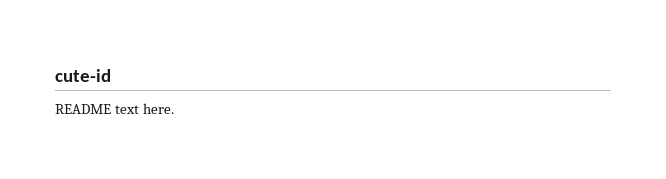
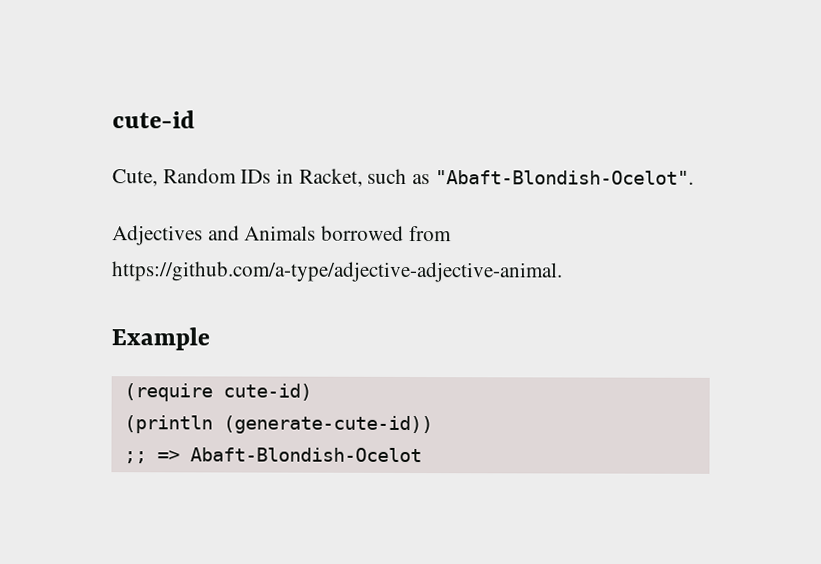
[55,103,174,114] README text here. -> [112,168,694,187] [112,225,452,246] [112,261,563,283] [111,327,210,351] [123,383,312,402] [123,415,433,435] [123,447,422,464] Cute, Random IDs in Racket, such as "Abaft-Blondish-Ocelot". // Adjectives and Animals borrowed from https://github.com/a-type/adjective-adjective-animal. // Example // (require cute-id) // (println (generate-cute-id)) // ;; => Abaft-Blondish-Ocelot

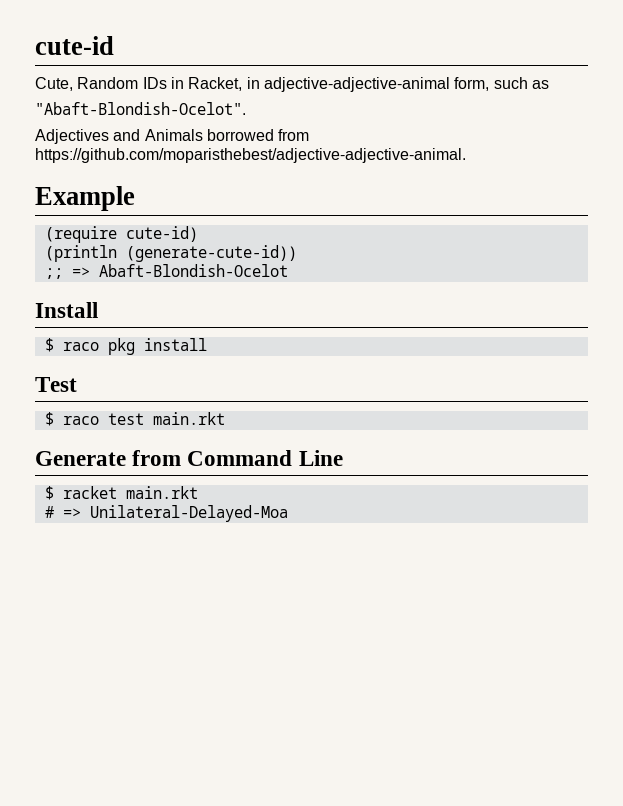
(363, 177) none -> [246,77,490,92] in adjective-adjective-animal form,
(431, 179) none -> (549, 84) //
[112,261,563,283] https://github.com/a-type/adjective-adjective-animal. -> [35,148,466,163] https://github.com/moparisthebest/adjective-adjective-animal.
(422, 455) none -> [35,302,98,318] [44,338,207,355] [35,377,77,392] [44,412,225,426] [35,450,343,466] [44,486,198,500] [44,505,288,522] // Install // $ raco pkg install // Test // $ raco test main.rkt // Generate from Command Line // $ racket main.rkt // # => Unilateral-Delayed-Moa

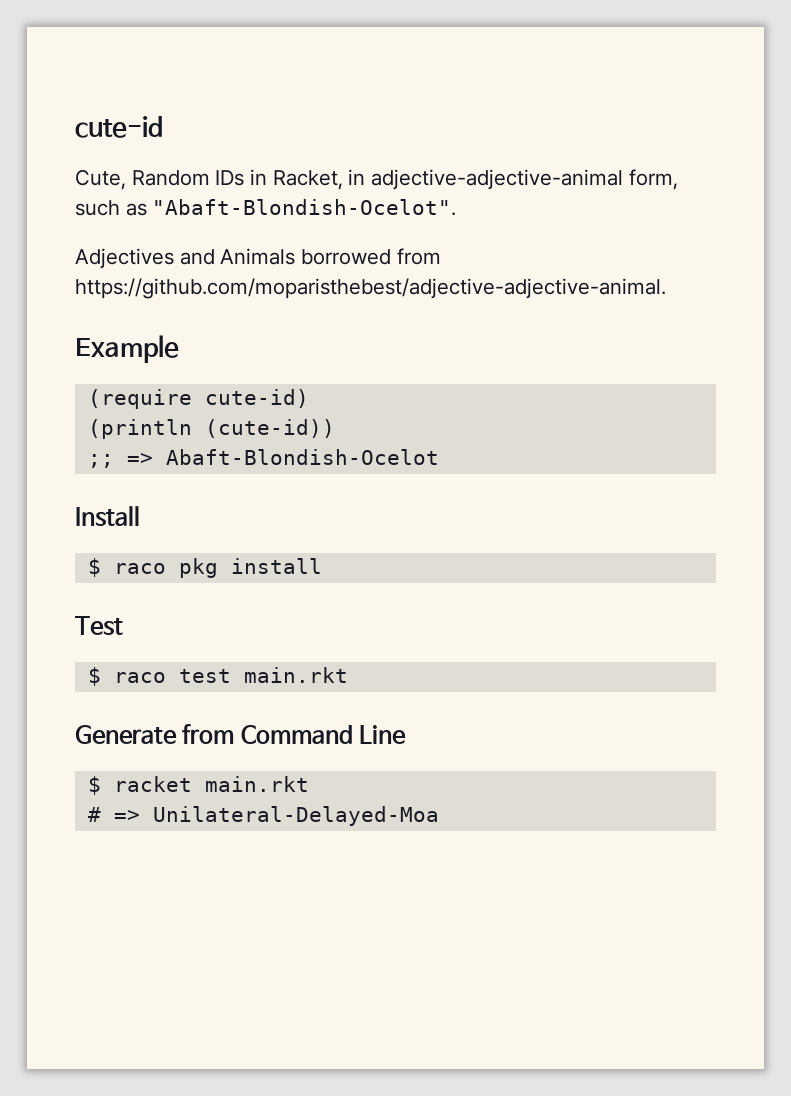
(549, 84) // -> (147, 209) none
[125,245,297,262] (generate-cute-id)) -> [204,419,335,438] (cute-id))

